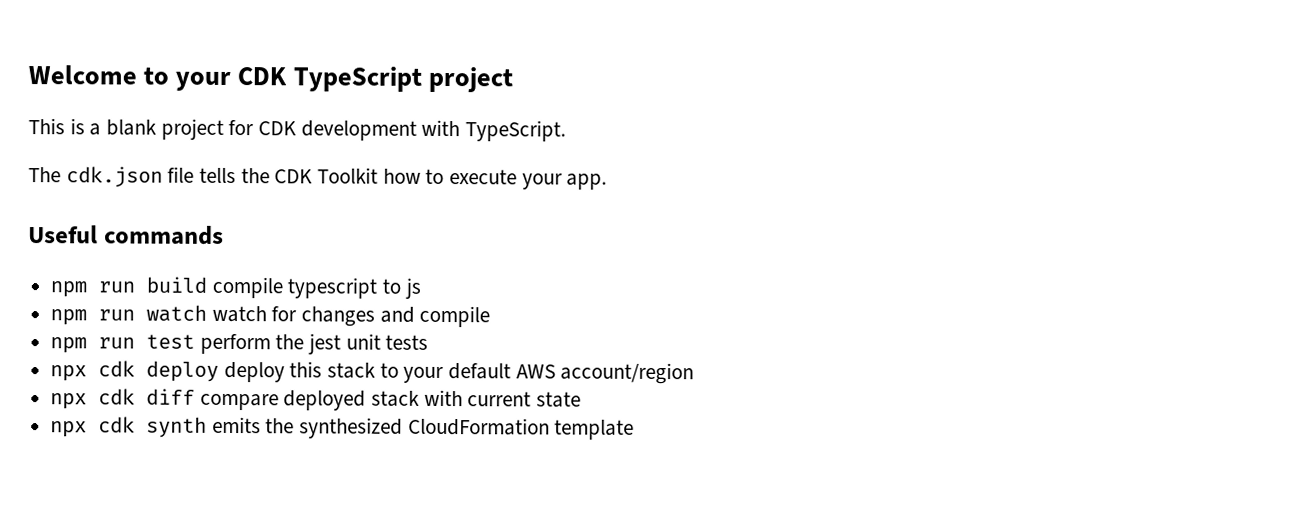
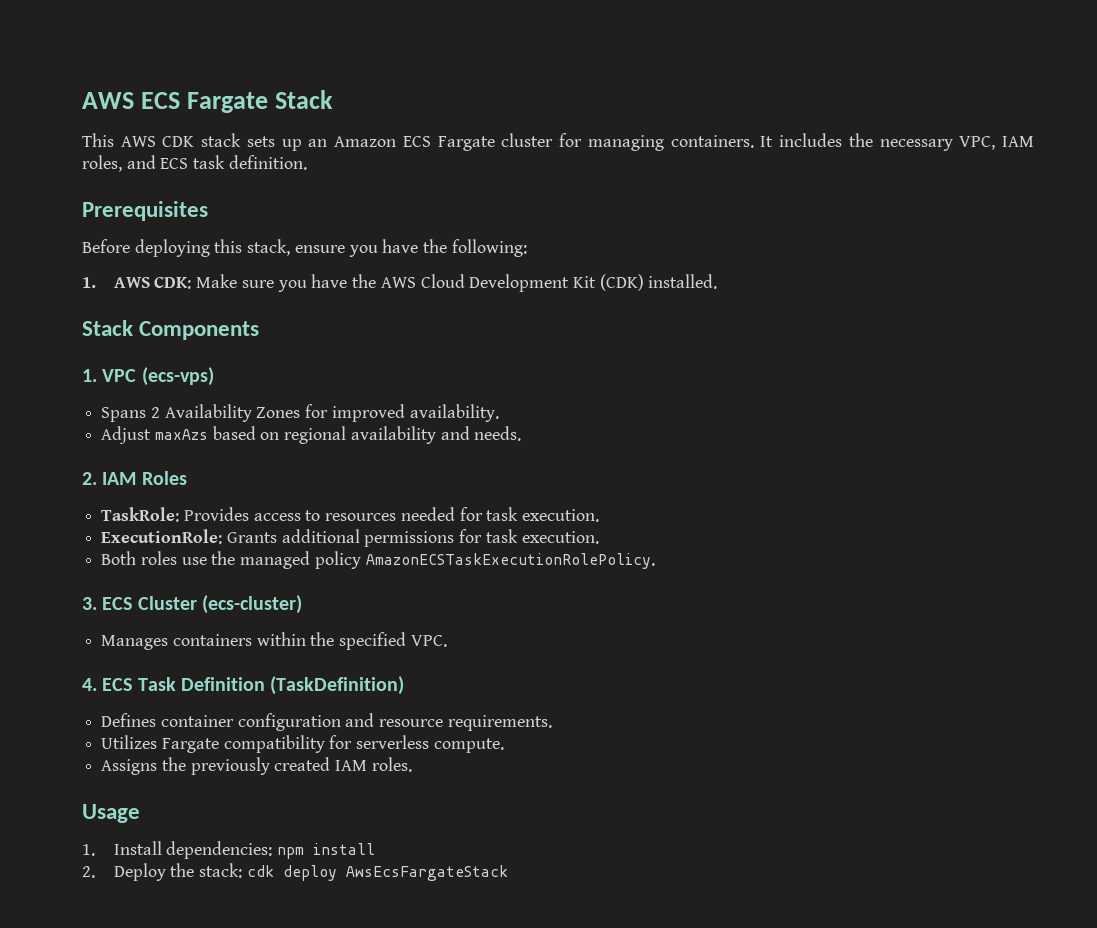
[28,65,513,93] [28,118,567,142] [28,166,608,190] [28,225,224,245] [50,276,421,299] [50,304,491,328] [50,333,429,355] [50,360,695,385] [50,388,582,411] [50,416,635,440] Welcome to your CDK TypeScript project // This is a blank project for CDK development with TypeScript. // The cdk.json file tells the CDK Toolkit how to execute your app. // Useful commands // npm run build compile typescript to js // npm run watch watch for changes and compile // npm run test perform the jest unit tests // npx cdk deploy deploy this stack to your default AWS account/region // npx cdk diff compare deployed stack with current state // npx cdk synth emits the synthesized CloudFormation template -> [82,90,334,113] [82,133,1034,151] [82,155,307,172] [82,201,208,221] [82,239,527,257] [82,274,718,292] [82,320,260,340] [82,367,214,386] [101,404,499,422] [101,426,522,444] [82,471,187,485] [101,507,600,522] [101,529,599,547] [101,551,655,569] [82,595,302,614] [101,632,447,650] [82,676,405,695] [101,713,552,731] [101,735,504,753] [101,757,412,775] [82,804,140,823] [82,841,376,859] [82,863,508,881] AWS ECS Fargate Stack // This AWS CDK stack sets up an Amazon ECS Fargate cluster for managing containers. It includes the necessary VPC, IAM roles, and ECS task definition. // Prerequisites // Before deploying this stack, ensure you have the following: // 1. AWS CDK: Make sure you have the AWS Cloud Development Kit (CDK) installed. // Stack Components // 1. VPC (ecs-vps) // Spans 2 Availability Zones for improved availability. // Adjust maxAzs based on regional availability and needs. // 2. IAM Roles // TaskRole: Provides access to resources needed for task execution. // ExecutionRole: Grants additional permissions for task execution. // Both roles use the managed policy AmazonECSTaskExecutionRolePolicy. // 3. ECS Cluster (ecs-cluster) // Manages containers within the specified VPC. // 4. ECS Task Definition (TaskDefinition) // Defines container configuration and resource requirements. // Utilizes Fargate compatibility for serverless compute. // Assigns the previously created IAM roles. // Usage // 1. Install dependencies: npm install // 2. Deploy the stack: cdk deploy AwsEcsFargateStack

